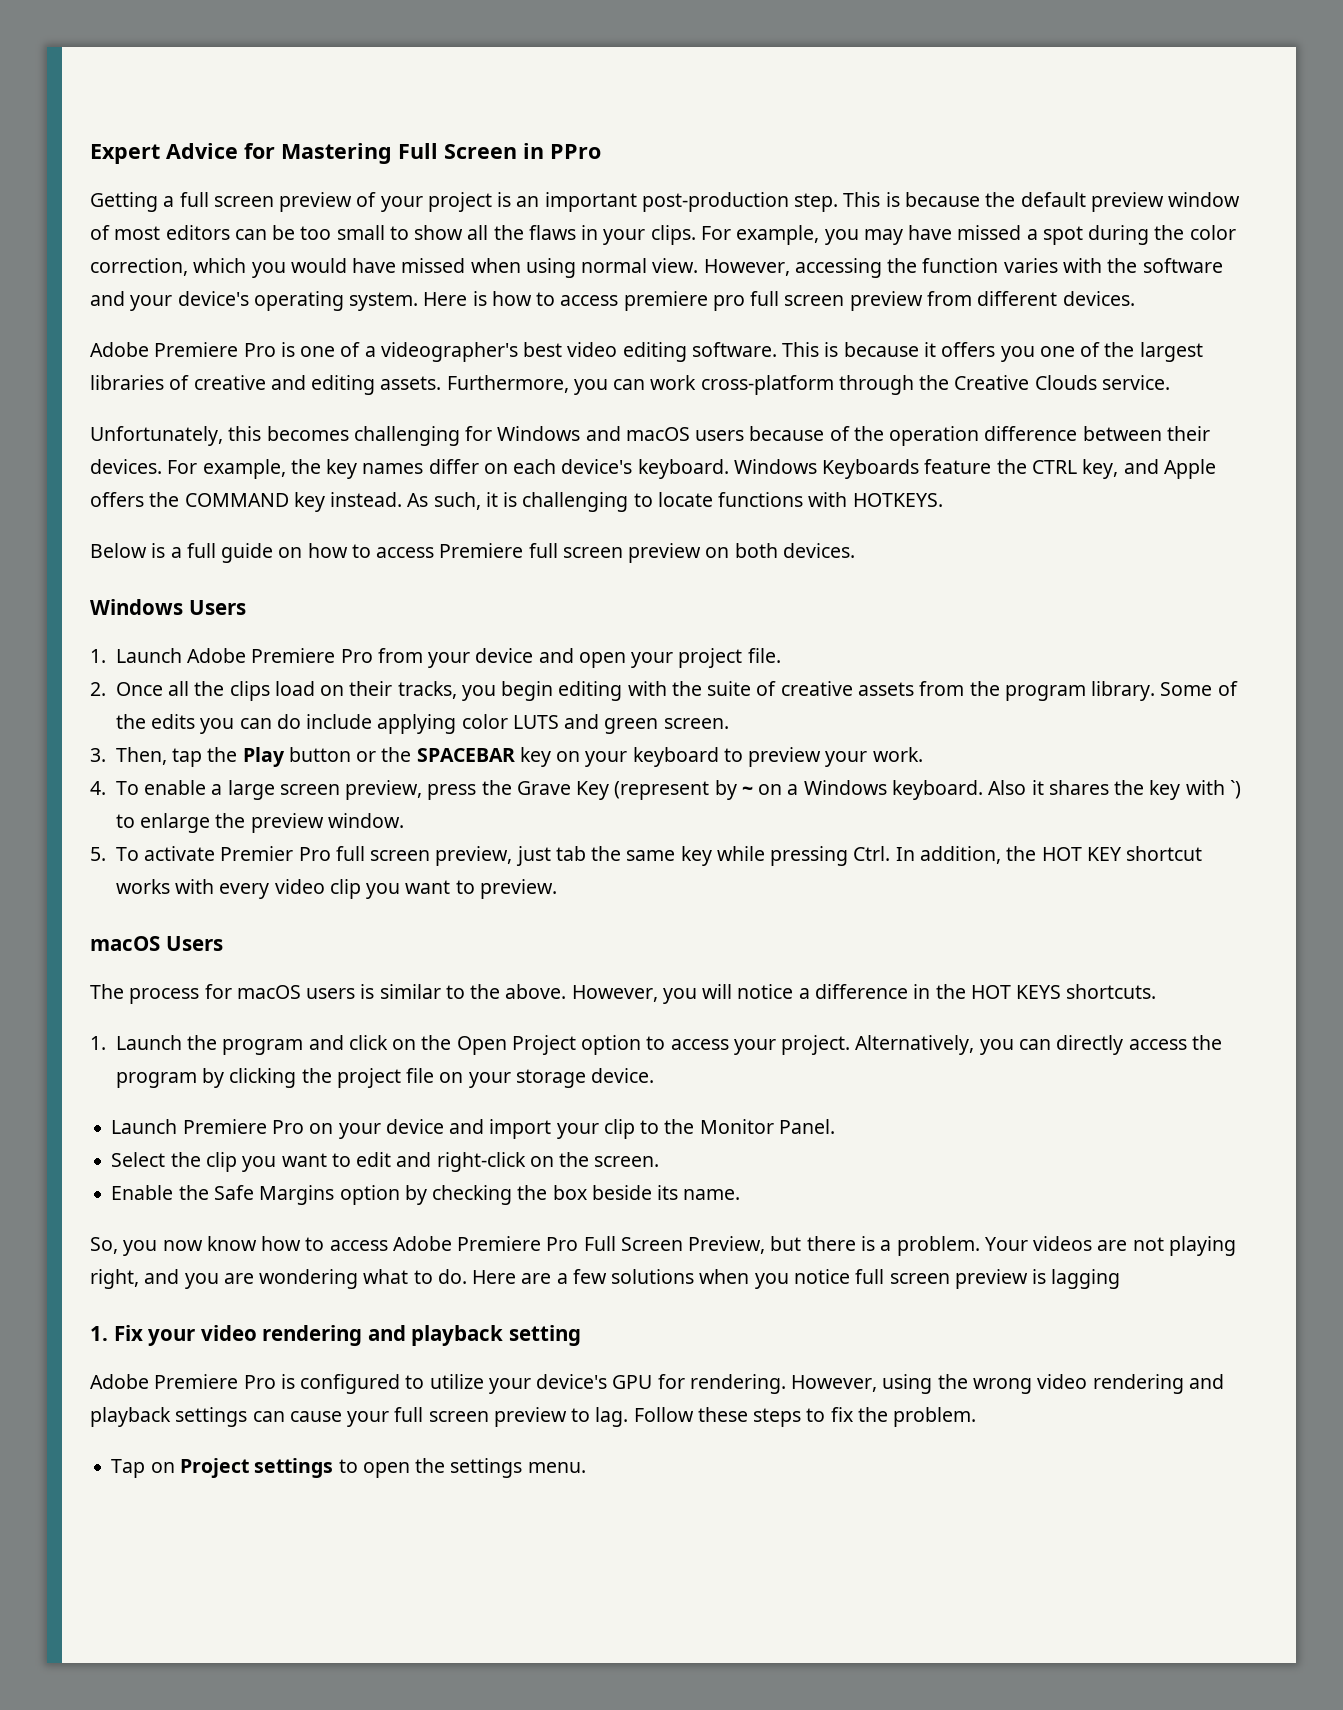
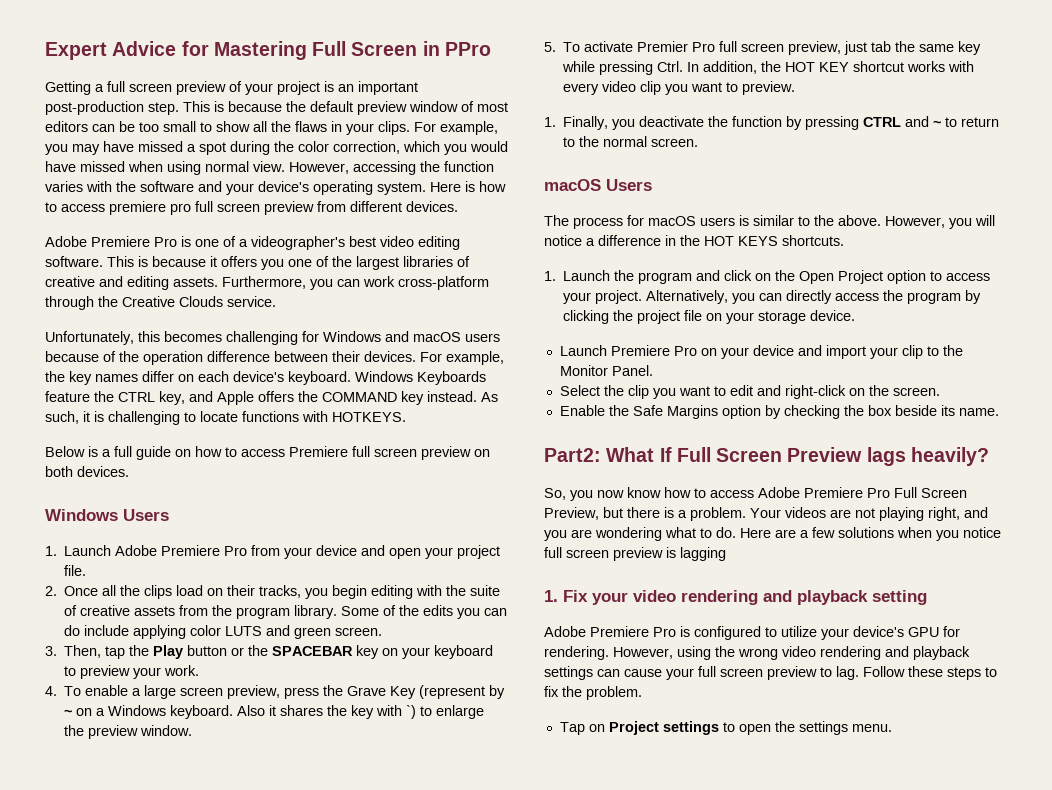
(557, 889) none -> [544,116,1000,130] [563,136,699,147] // 1. Finally, you deactivate the function by pressing CTRL and ~ to return to the normal screen.
(741, 1194) none -> [544,447,989,466] // Part2: What If Full Screen Preview lags heavily?

